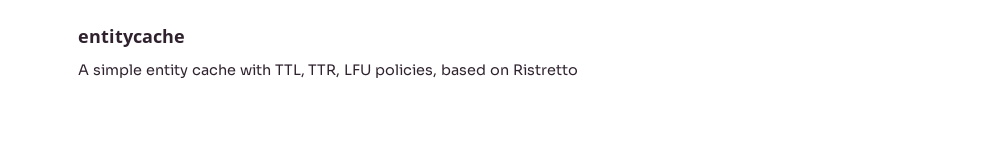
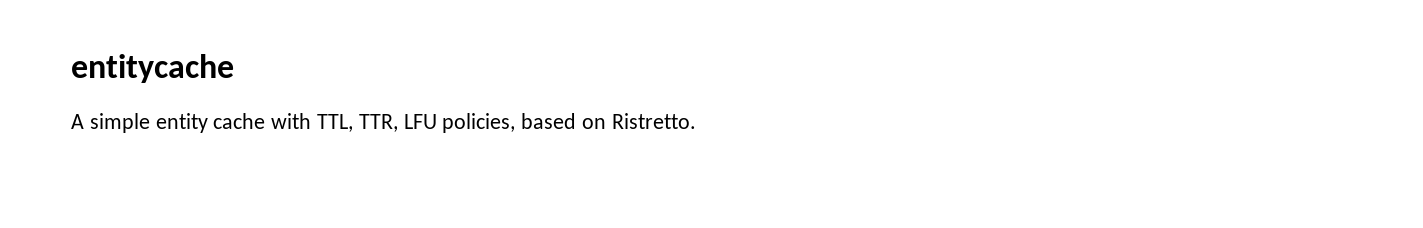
[513,64,579,76] Ristretto -> [611,113,696,129] Ristretto.

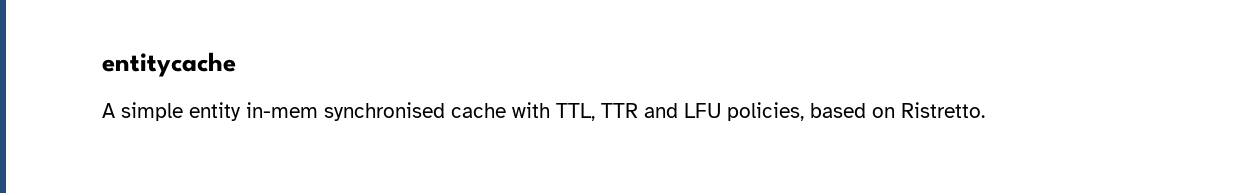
(208, 123) none -> [246,102,445,121] in-mem synchronised
[358,114,398,132] TTR, -> [601,103,678,118] TTR and

